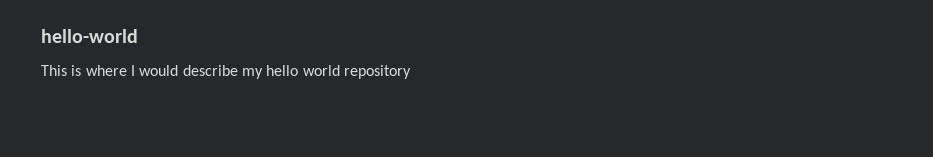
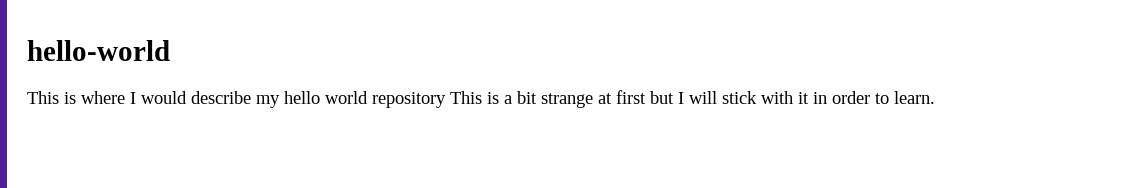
(411, 72) none -> [450,90,935,108] This is a bit strange at first but I will stick with it in order to learn.

